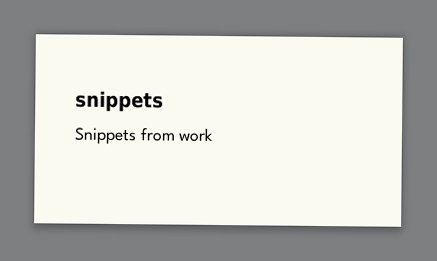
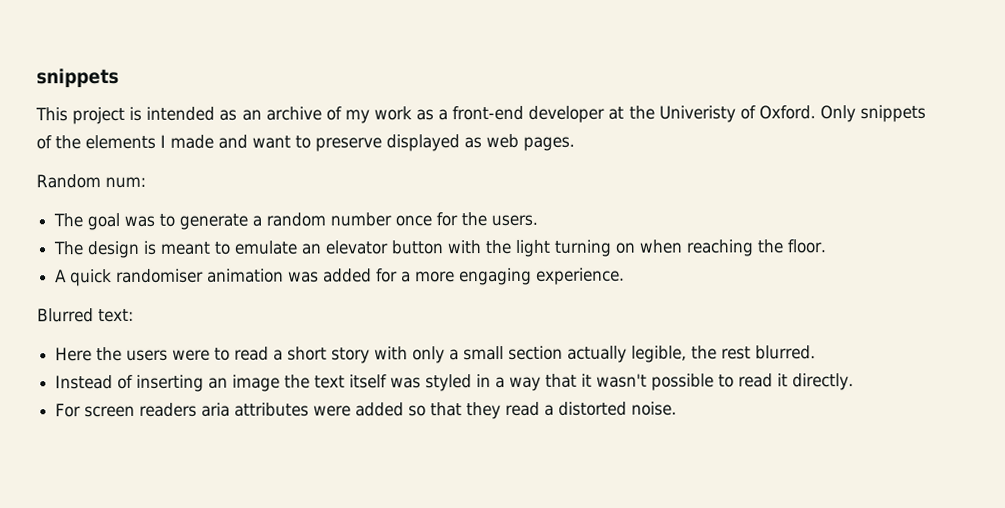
[74,127,215,145] Snippets from work -> [35,104,927,125] [36,133,575,152] [36,174,146,189] [53,212,539,231] [53,239,827,259] [55,267,626,287] [37,308,134,323] [55,345,817,364] [55,373,855,392] [55,401,678,420] This project is intended as an archive of my work as a front-end developer at the Univeristy of Oxford. Only snippets of the elements I made and want to preserve displayed as web pages. // Random num: // The goal was to generate a random number once for the users. // The design is meant to emulate an elevator button with the light turning on when reaching the floor. // A quick randomiser animation was added for a more engaging experience. // Blurred text: // Here the users were to read a short story with only a small section actually legible, the rest blurred. // Instead of inserting an image the text itself was styled in a way that it wasn't possible to read it directly. // For screen readers aria attributes were added so that they read a distorted noise.

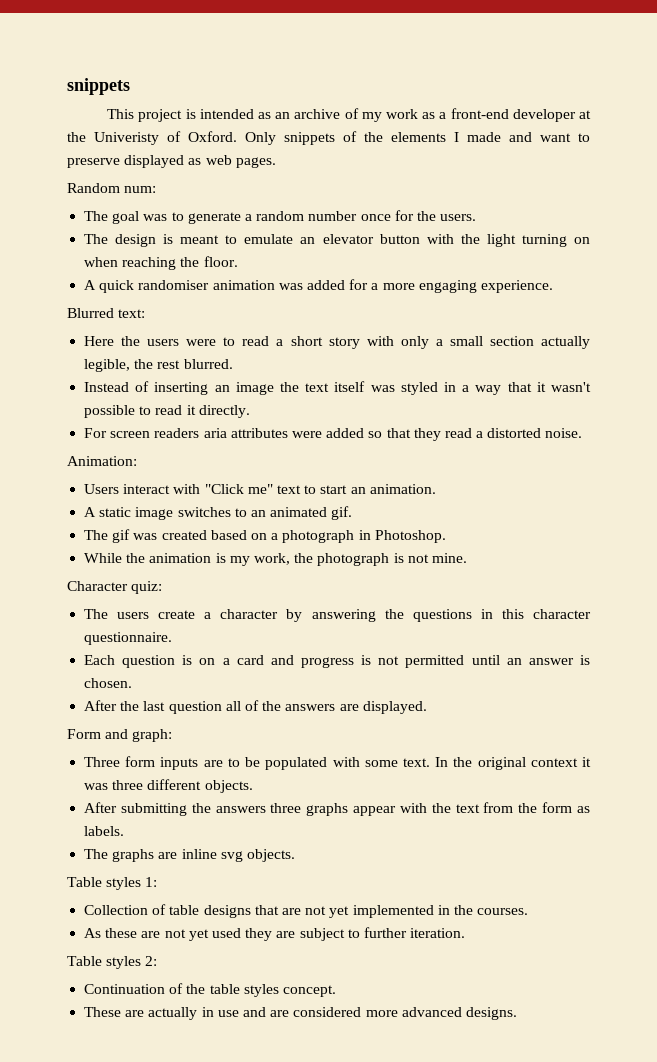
(678, 408) none -> [67,456,137,466] [84,484,436,494] [84,506,353,520] [84,529,446,543] [84,553,467,566] [67,581,163,594] [84,609,591,622] [84,632,173,645] [84,655,591,668] [84,678,133,688] [84,700,427,714] [67,729,173,742] [84,756,591,770] [84,779,253,793] [84,802,591,816] [84,826,125,836] [84,849,295,862] [67,877,158,890] [84,904,529,918] [84,927,466,941] [67,956,158,969] [84,983,336,997] [84,1007,517,1020] // Animation: // Users interact with "Click me" text to start an animation. // A static image switches to an animated gif. // The gif was created based on a photograph in Photoshop. // While the animation is my work, the photograph is not mine. // Character quiz: // The users create a character by answering the questions in this character questionnaire. // Each question is on a card and progress is not permitted until an answer is chosen. // After the last question all of the answers are displayed. // Form and graph: // Three form inputs are to be populated with some text. In the original context it was three different objects. // After submitting the answers three graphs appear with the text from the form as labels. // The graphs are inline svg objects. // Table styles 1: // Collection of table designs that are not yet implemented in the courses. // As these are not yet used they are subject to further iteration. // Table styles 2: // Continuation of the table styles concept. // These are actually in use and are considered more advanced designs.

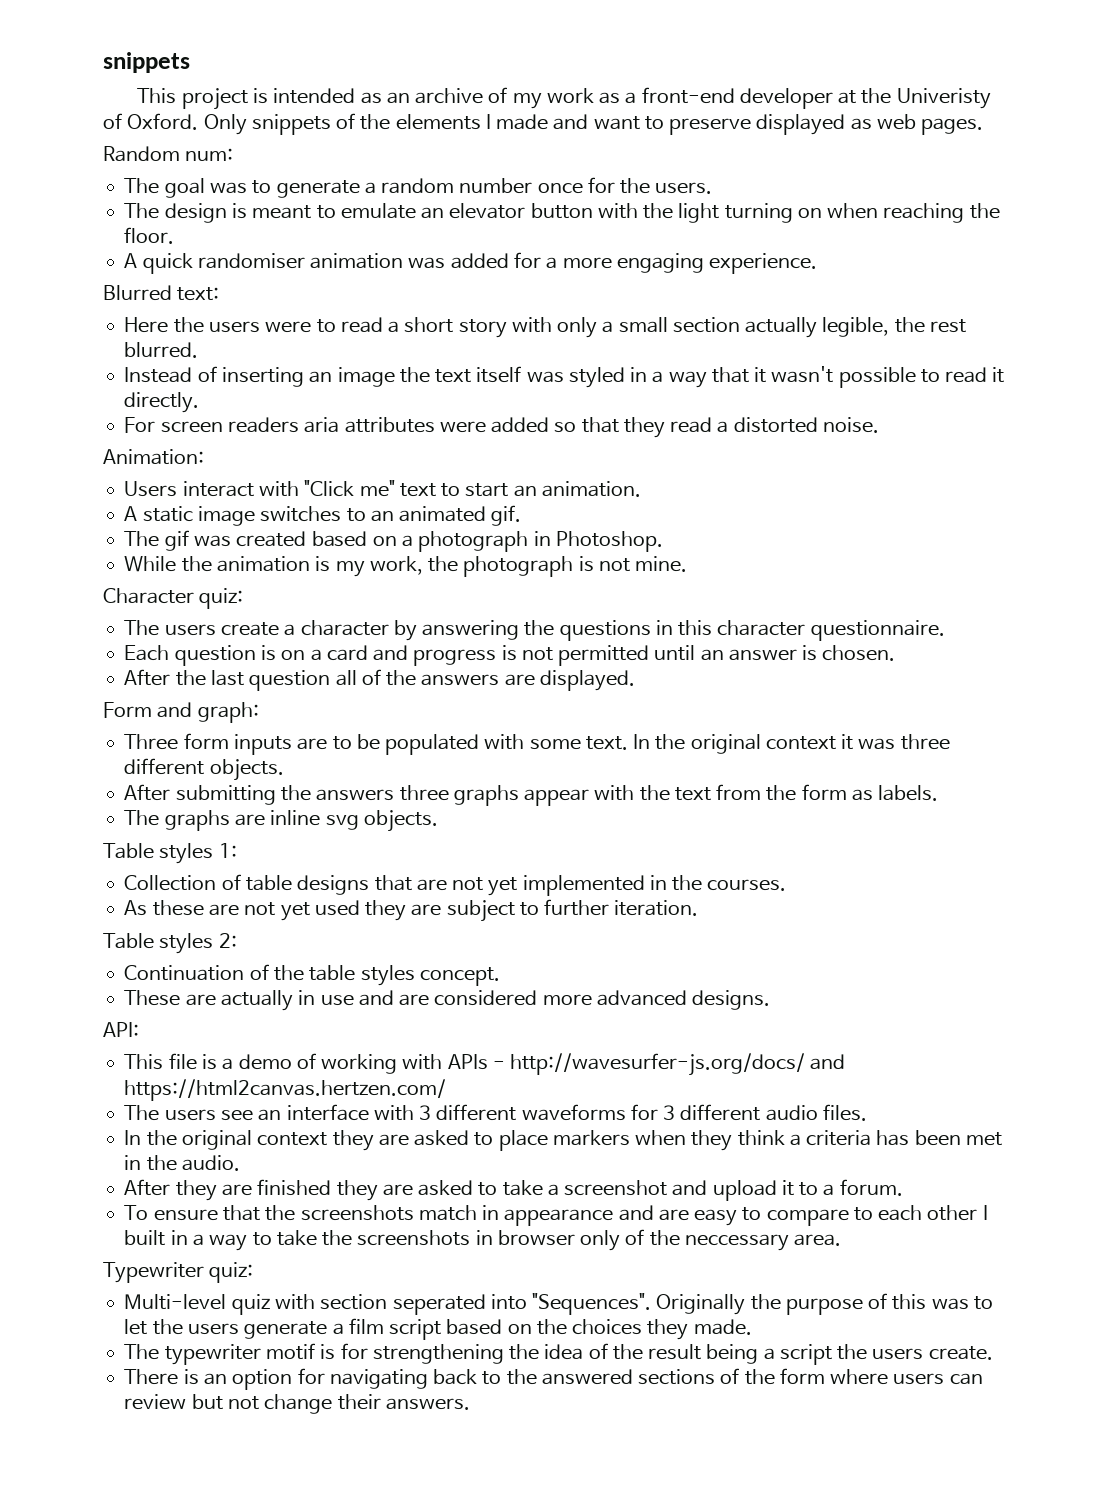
(517, 1013) none -> [103,1022,139,1037] [124,1053,846,1076] [124,1079,447,1101] [124,1104,867,1121] [124,1130,1002,1151] [124,1155,240,1171] [124,1179,903,1201] [124,1205,988,1226] [124,1229,842,1251] [103,1262,254,1283] [124,1293,993,1315] [124,1318,752,1340] [124,1343,993,1365] [124,1368,983,1390] [124,1394,470,1414] // API: // This file is a demo of working with APIs - http://wavesurfer-js.org/docs/ and https://html2canvas.hertzen.com/ // The users see an interface with 3 different waveforms for 3 different audio files. // In the original context they are asked to place markers when they think a criteria has been met in the audio. // After they are finished they are asked to take a screenshot and upload it to a forum. // To ensure that the screenshots match in appearance and are easy to compare to each other I built in a way to take the screenshots in browser only of the neccessary area. // Typewriter quiz: // Multi-level quiz with section seperated into "Sequences". Originally the purpose of this was to let the users generate a film script based on the choices they made. // The typewriter motif is for strengthening the idea of the result being a script the users create. // There is an option for navigating back to the answered sections of the form where users can review but not change their answers.

